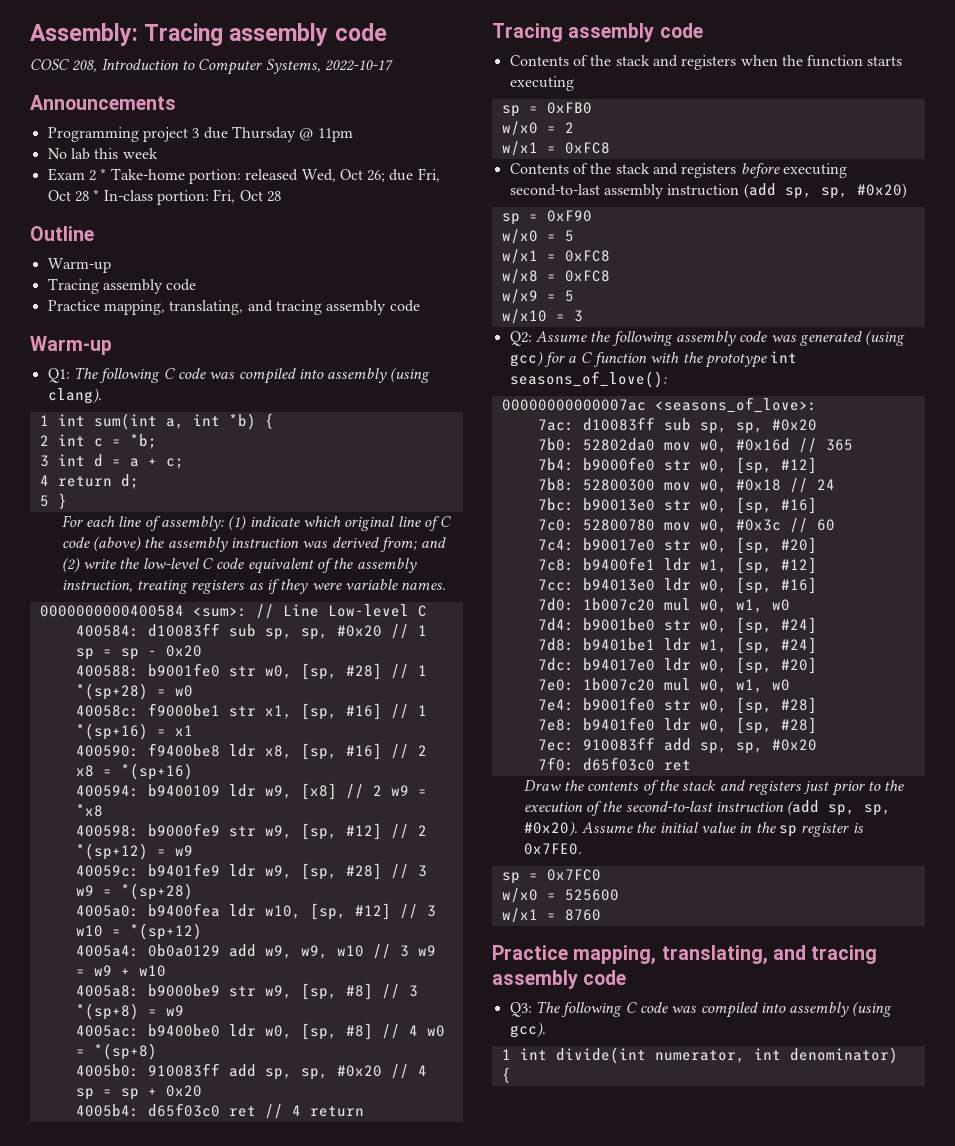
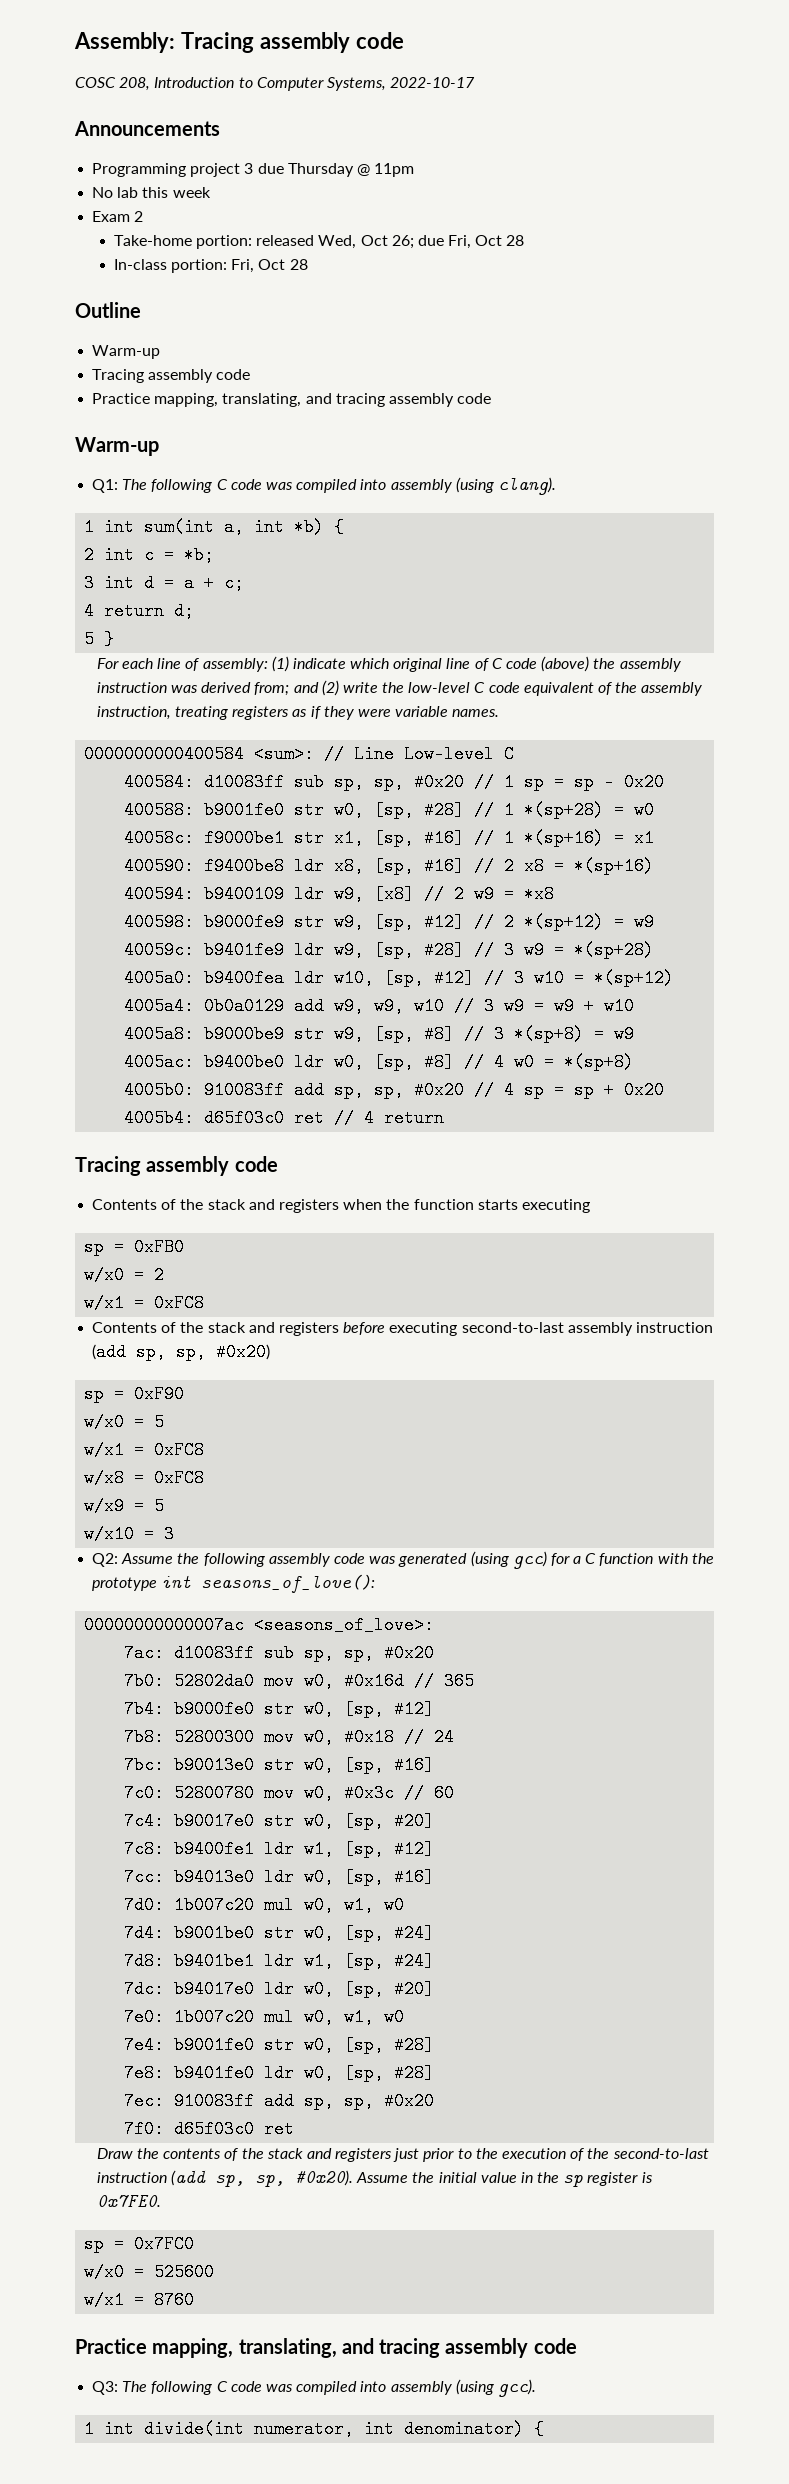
[100,168,107,180] * -> (144, 216) //
[93,189,100,201] * -> (525, 240) //

